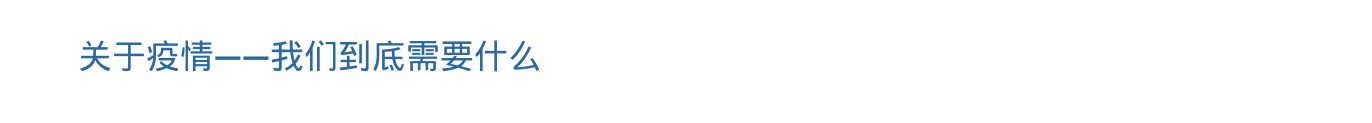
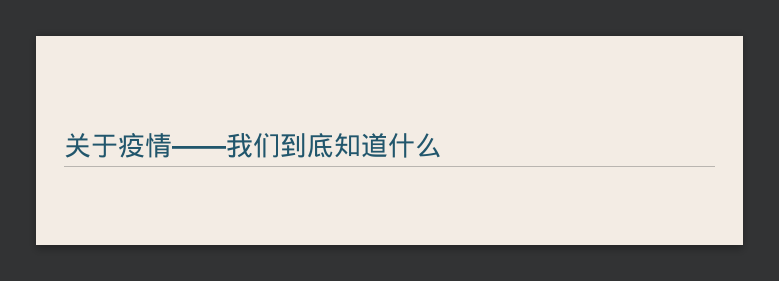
[406,41,474,72] 需要 -> [334,133,388,158] 知道

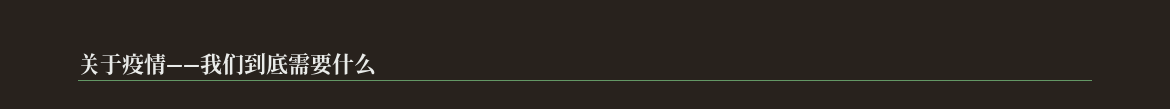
[334,133,388,158] 知道 -> [288,52,333,76] 需要

